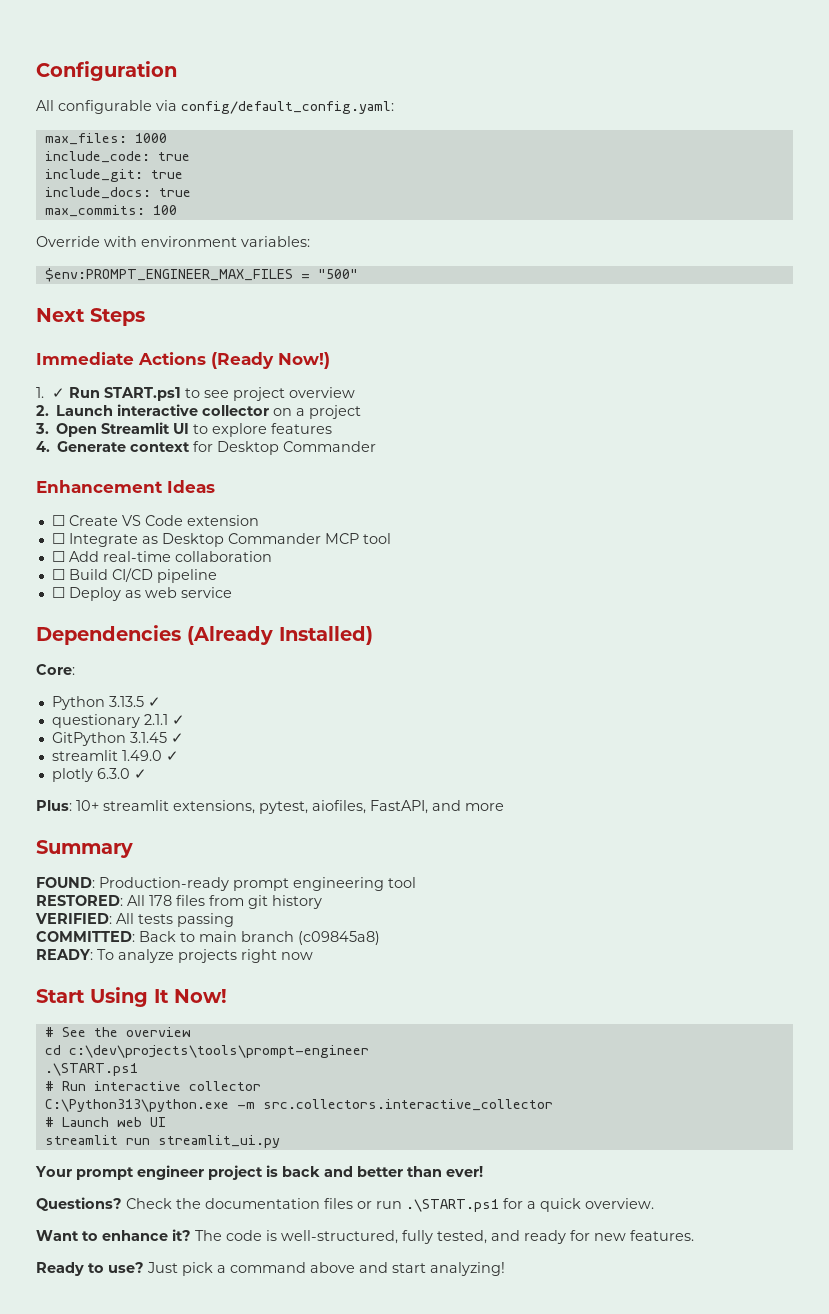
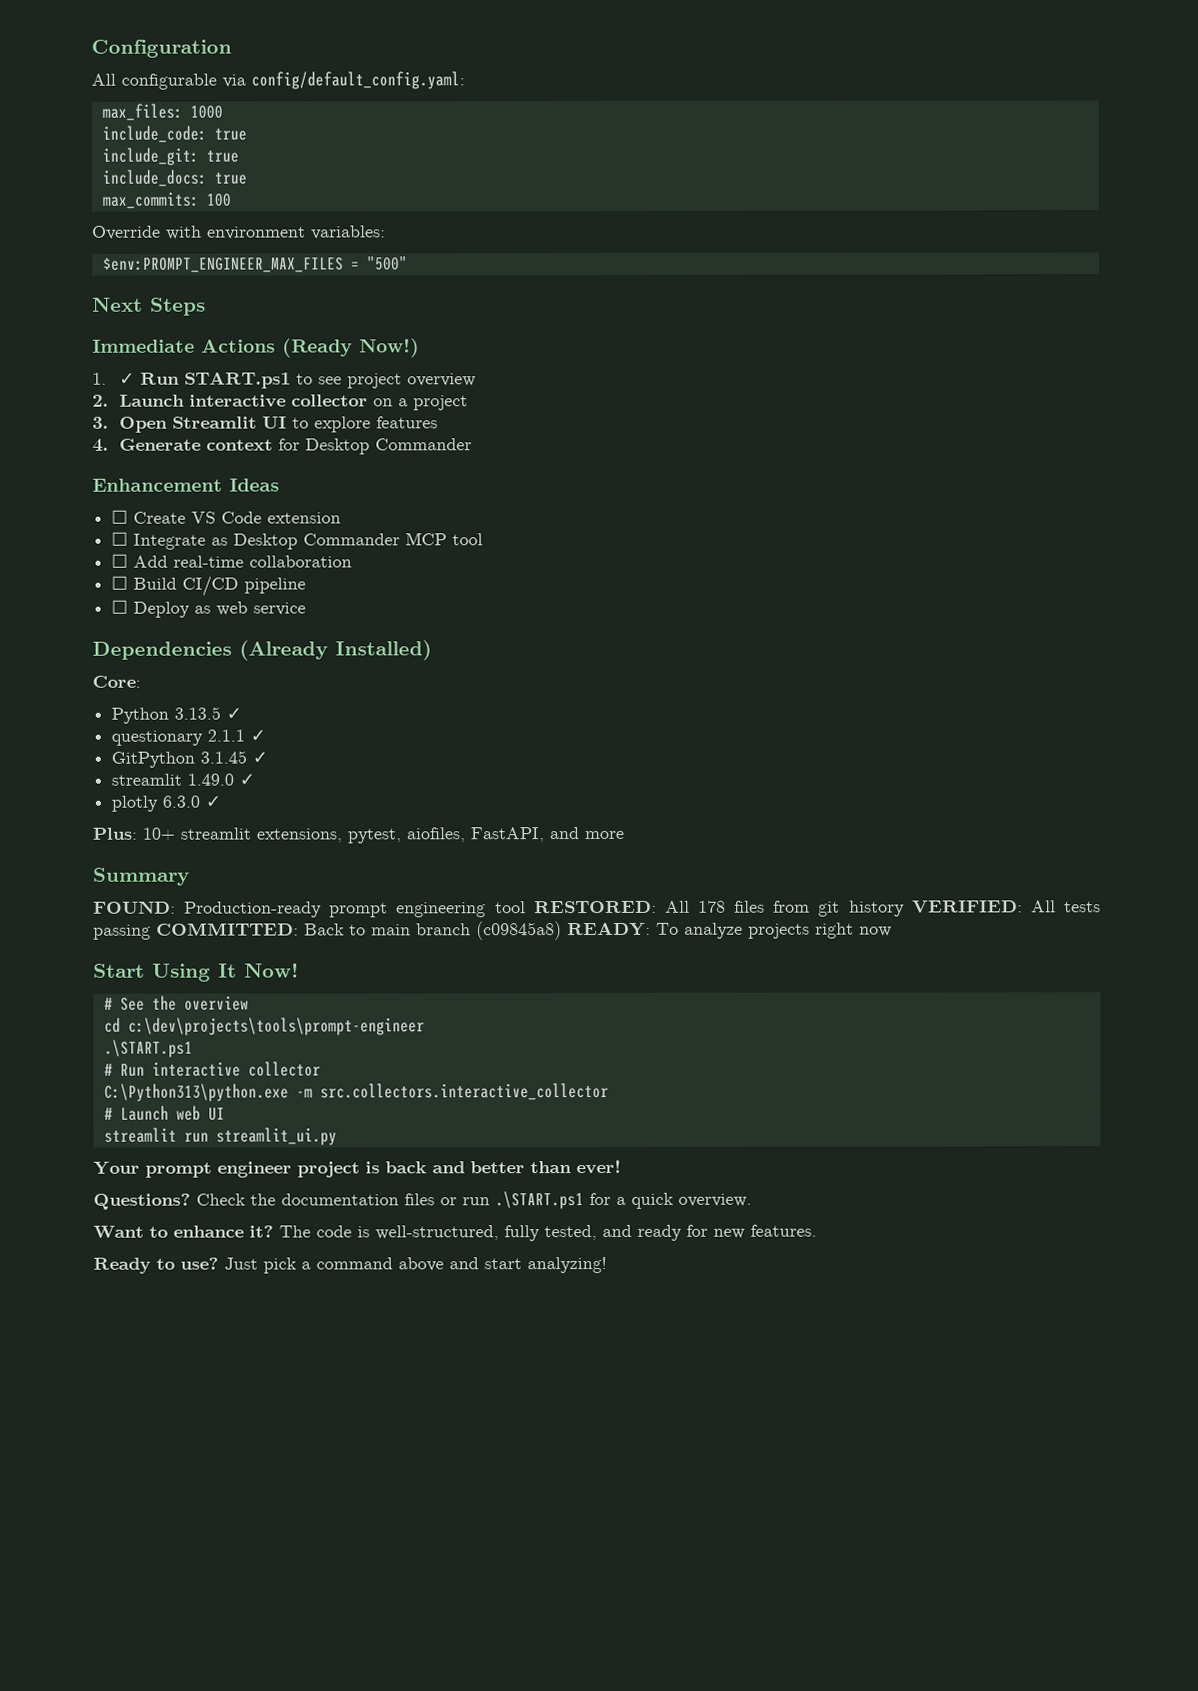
(416, 882) // -> (526, 907) none
(322, 902) // -> (905, 908) none
(234, 920) // -> (151, 932) none
(380, 938) // -> (562, 931) none

